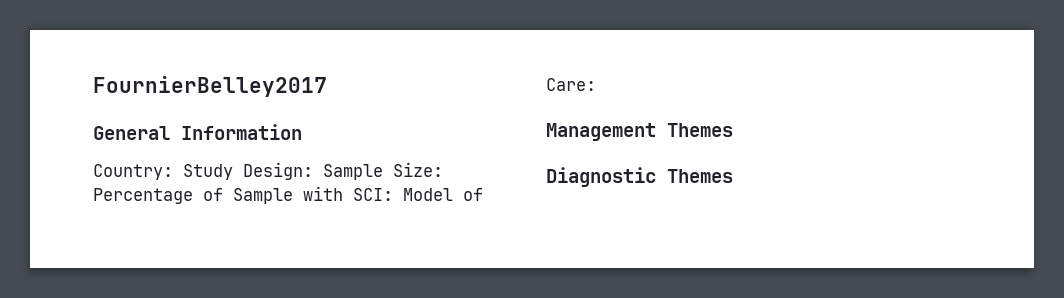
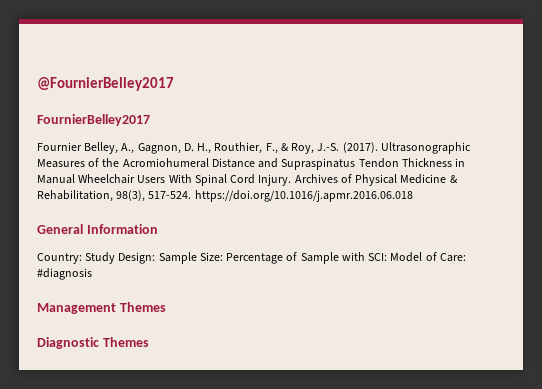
(93, 86) none -> [37,77,174,91] @FournierBelley2017 //
(327, 86) none -> [37,142,471,154] [37,158,466,170] [37,174,458,186] [37,190,413,202] // Fournier Belley, A., Gagnon, D. H., Routhier, F., & Roy, J.-S. (2017). Ultrasonographic Measures of the Acromiohumeral Distance and Supraspinatus Tendon Thickness in Manual Wheelchair Users With Spinal Cord Injury. Archives of Physical Medicine & Rehabilitation, 98(3), 517-524. https://doi.org/10.1016/j.apmr.2016.06.018
(596, 84) none -> [37,268,92,280] #diagnosis

